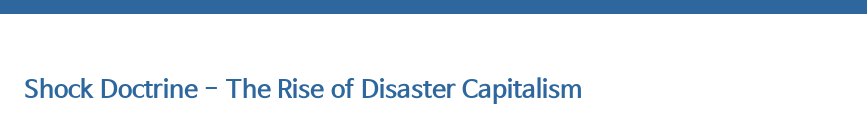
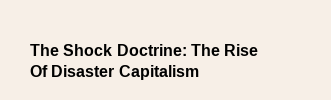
[24,78,220,99] Shock Doctrine - -> [30,44,187,56] The Shock Doctrine:
[331,78,356,98] of -> [30,65,48,77] Of

